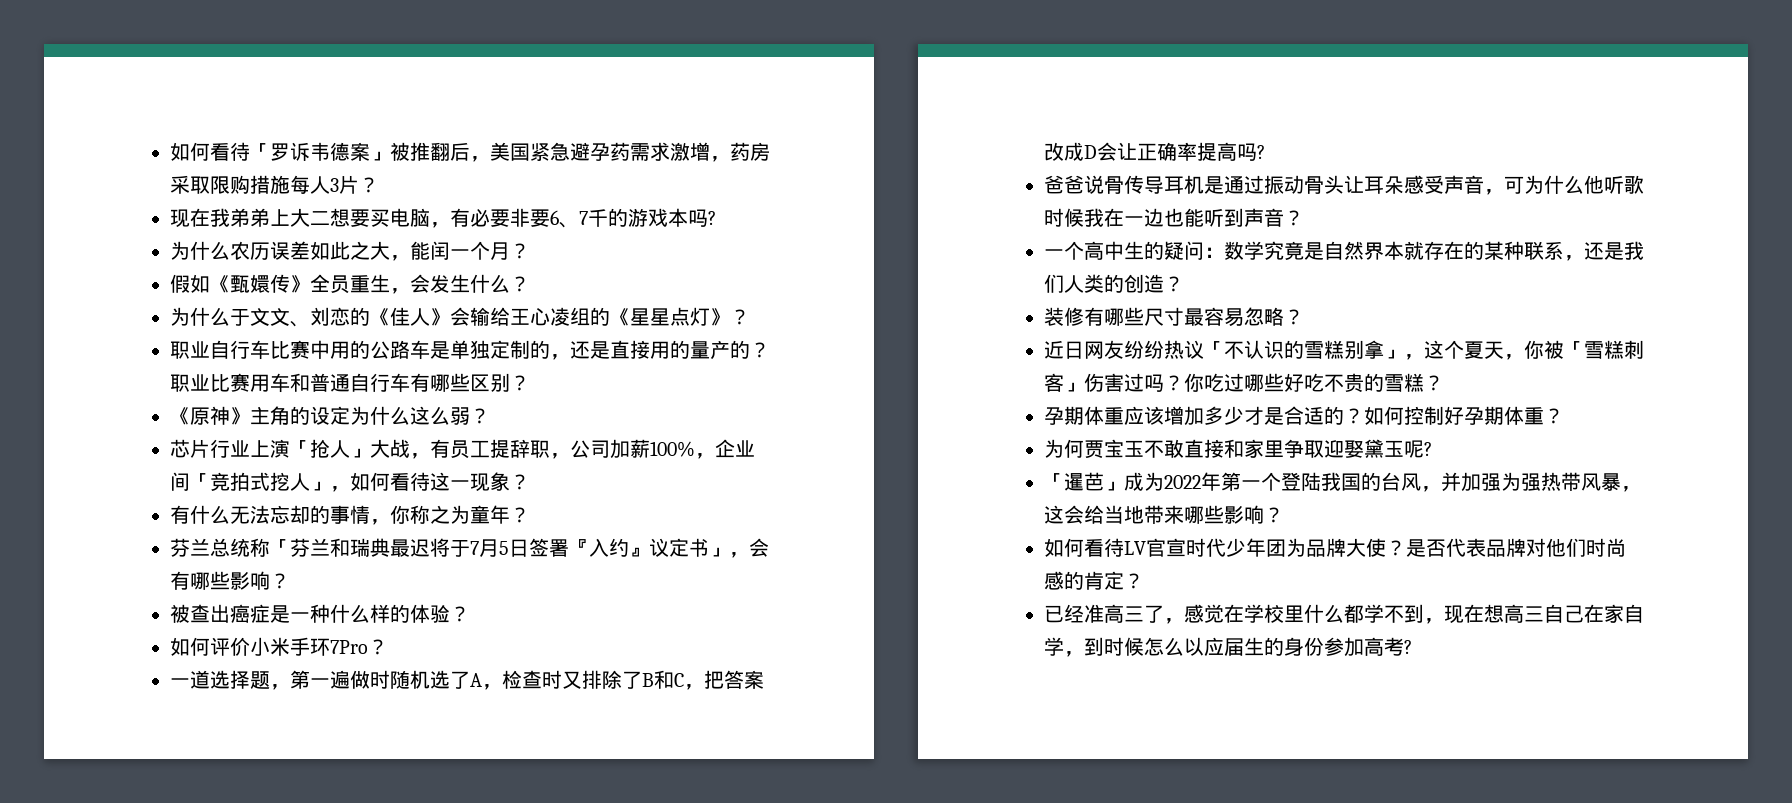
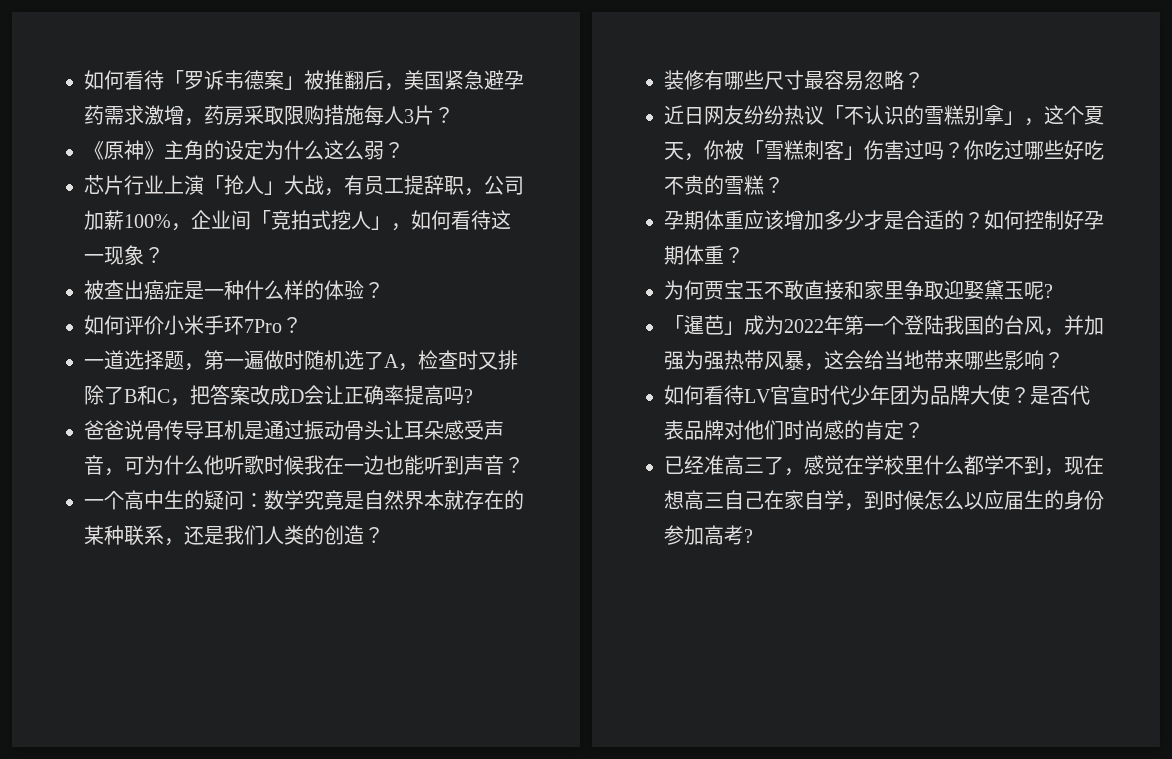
[170,208,716,228] [170,241,530,261] [170,274,530,294] [170,307,750,327] [170,340,770,360] [170,373,530,393] // 现在我弟弟上大二想要买电脑，有必要非要6、7千的游戏本吗? // 为什么农历误差如此之大，能闰一个月？ // 假如《甄嬛传》全员重生，会发生什么？ // 为什么于文文、刘恋的《佳人》会输给王心凌组的《星星点灯》？ // 职业自行车比赛中用的公路车是单独定制的，还是直接用的量产的？职业比赛用车和普通自行车有哪些区别？ -> (454, 115) none
[170,505,530,525] [170,538,769,558] [170,571,290,590] // 有什么无法忘却的事情，你称之为童年？ // 芬兰总统称「芬兰和瑞典最迟将于7月5日签署『入约』议定书」，会有哪些影响？ -> (164, 255) none

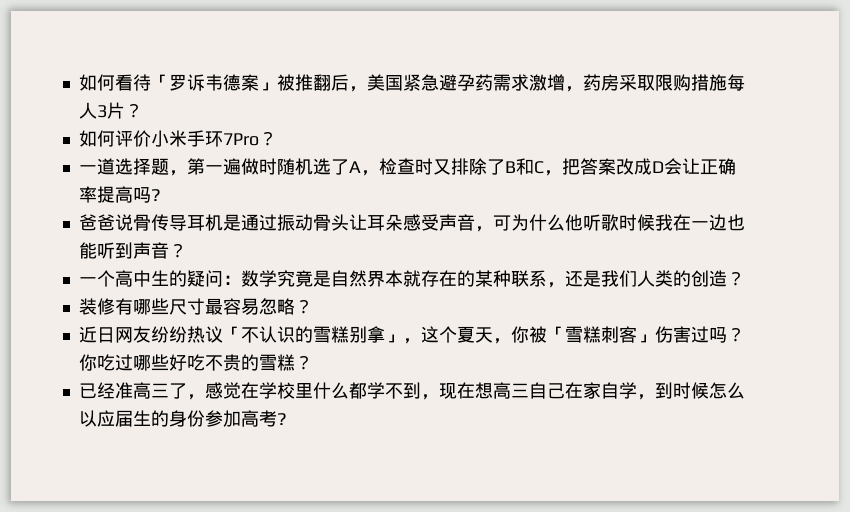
[84,140,404,160] [84,175,524,196] [84,210,511,231] [84,245,164,265] [84,280,384,300] // 《原神》主角的设定为什么这么弱？ // 芯片行业上演「抢人」大战，有员工提辞职，公司加薪100%，企业间「竞拍式挖人」，如何看待这一现象？ // 被查出癌症是一种什么样的体验？ -> (143, 110) none
[664,210,1104,230] [664,245,744,265] [664,280,1053,300] [664,315,1104,336] [664,350,1064,371] [664,385,1090,405] [664,420,924,440] // 孕期体重应该增加多少才是合适的？如何控制好孕期体重？ // 为何贾宝玉不敢直接和家里争取迎娶黛玉呢? // 「暹芭」成为2022年第一个登陆我国的台风，并加强为强热带风暴，这会给当地带来哪些影响？ // 如何看待LV官宣时代少年团为品牌大使？是否代表品牌对他们时尚感的肯定？ -> (313, 362) none

